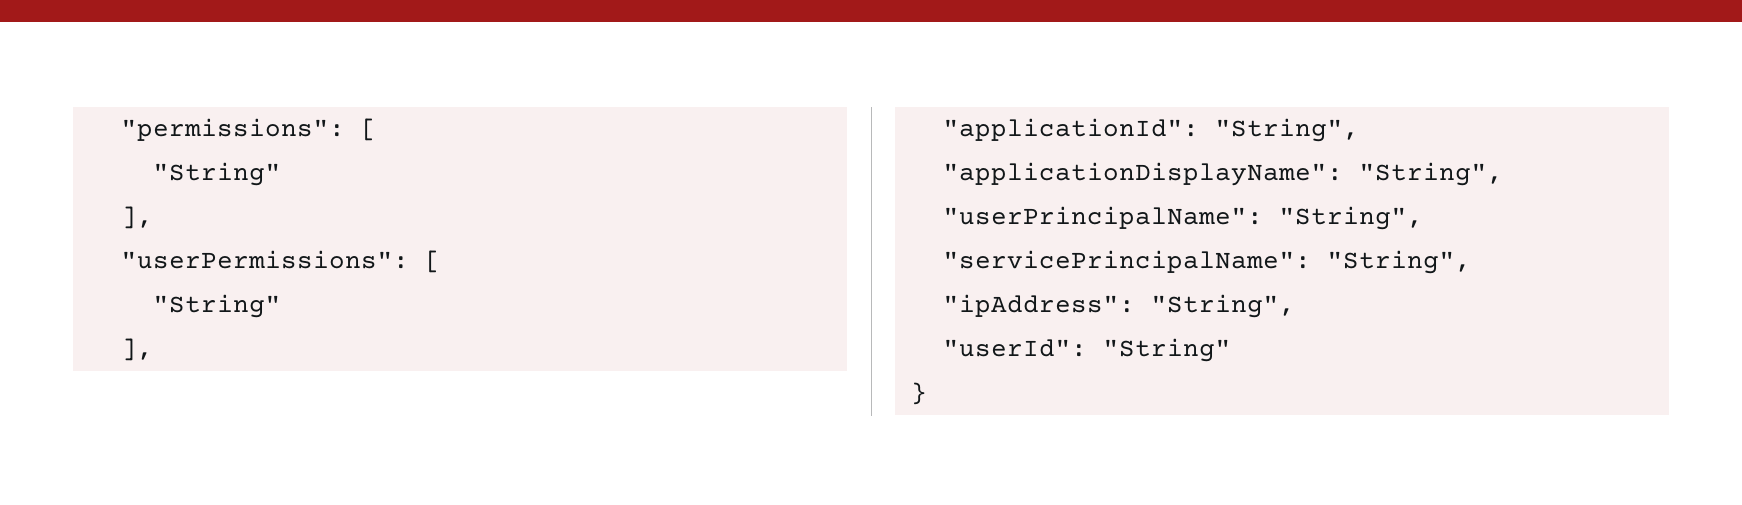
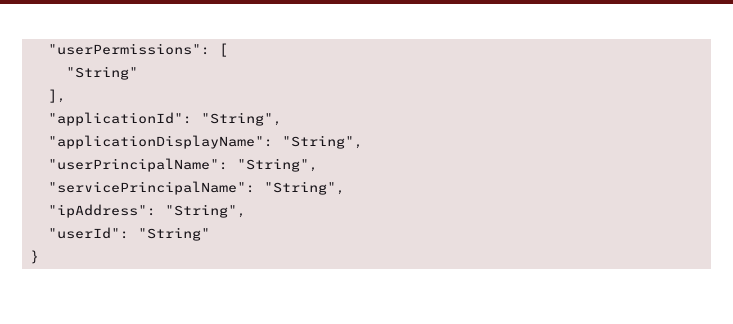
[120,118,377,141] [152,162,281,186] [120,206,153,229] "permissions": [ // "String" // ], // -> (47, 49) none

